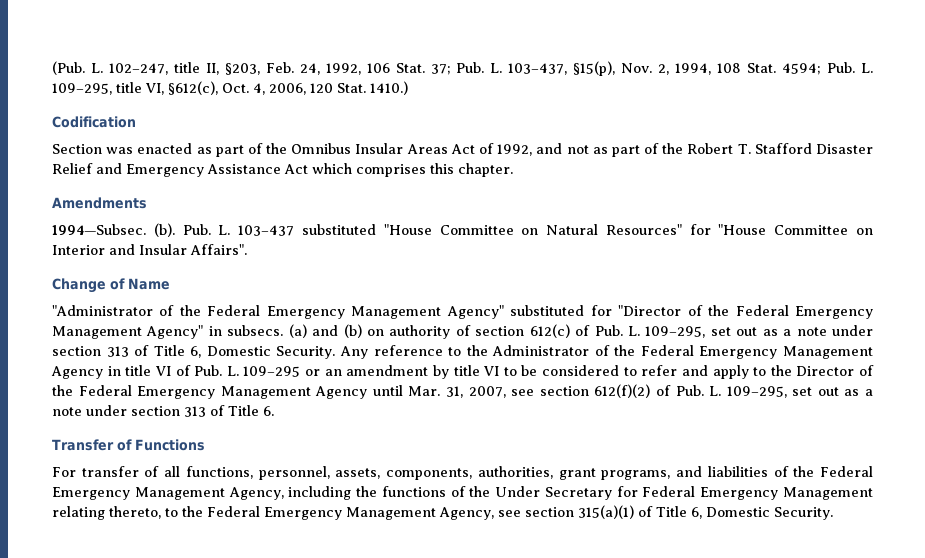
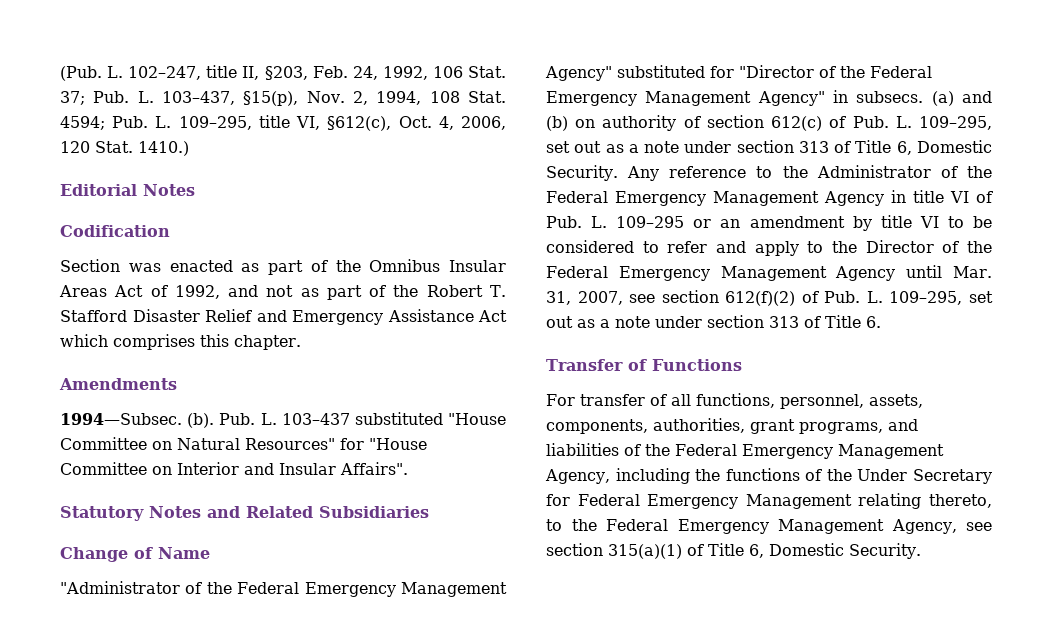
(408, 88) none -> [60,184,195,196] // Editorial Notes
(247, 249) none -> [60,506,429,521] // Statutory Notes and Related Subsidiaries

